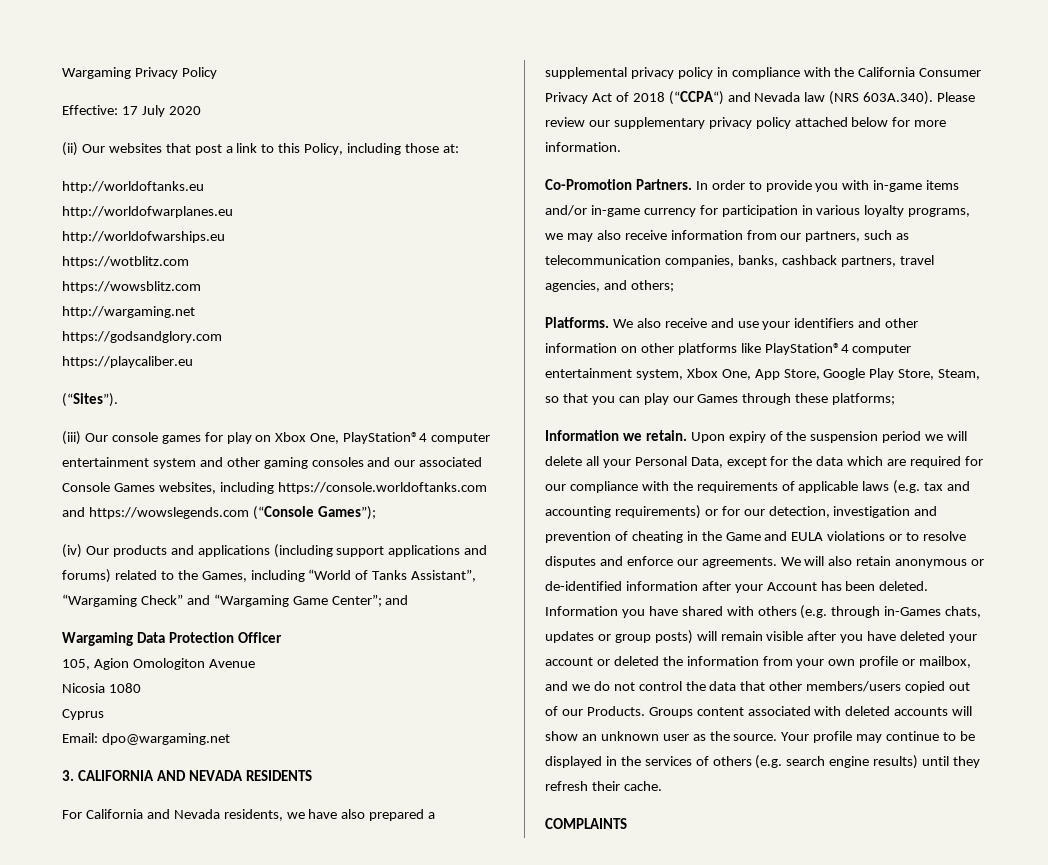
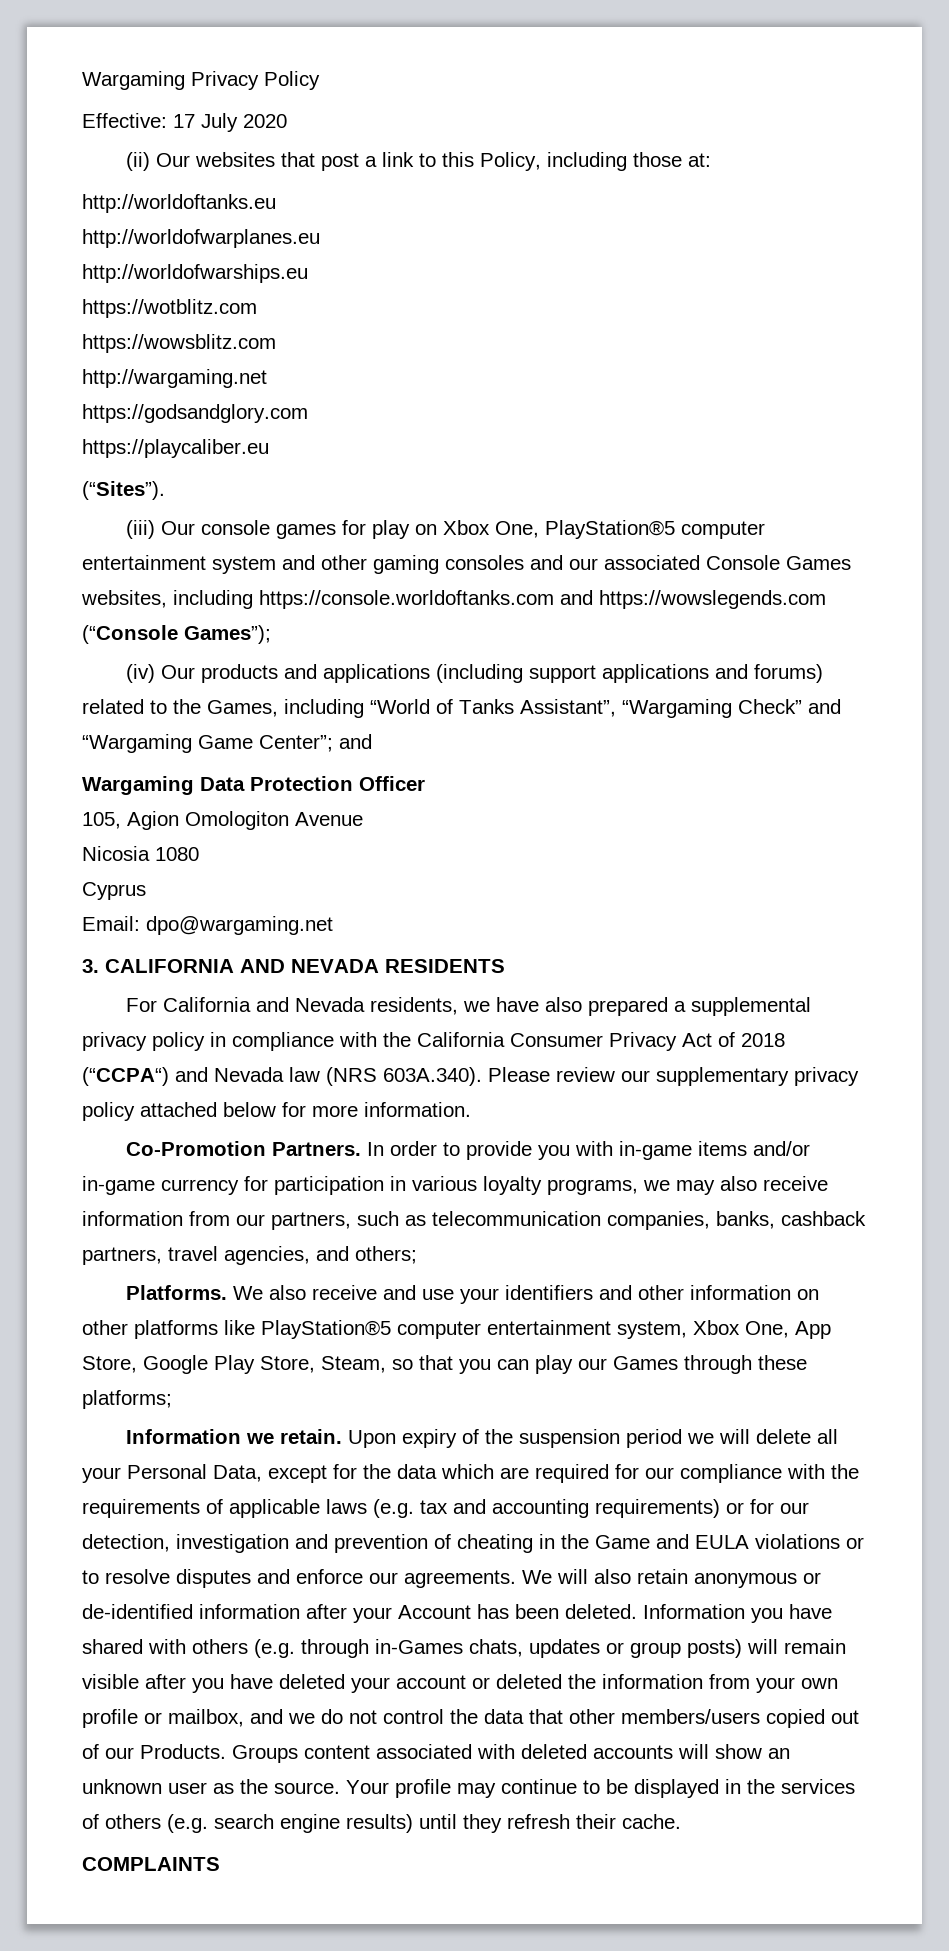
[343,432,428,444] PlayStation®4 -> [544,520,675,539] PlayStation®5
[764,343,849,355] PlayStation®4 -> [261,1320,391,1339] PlayStation®5

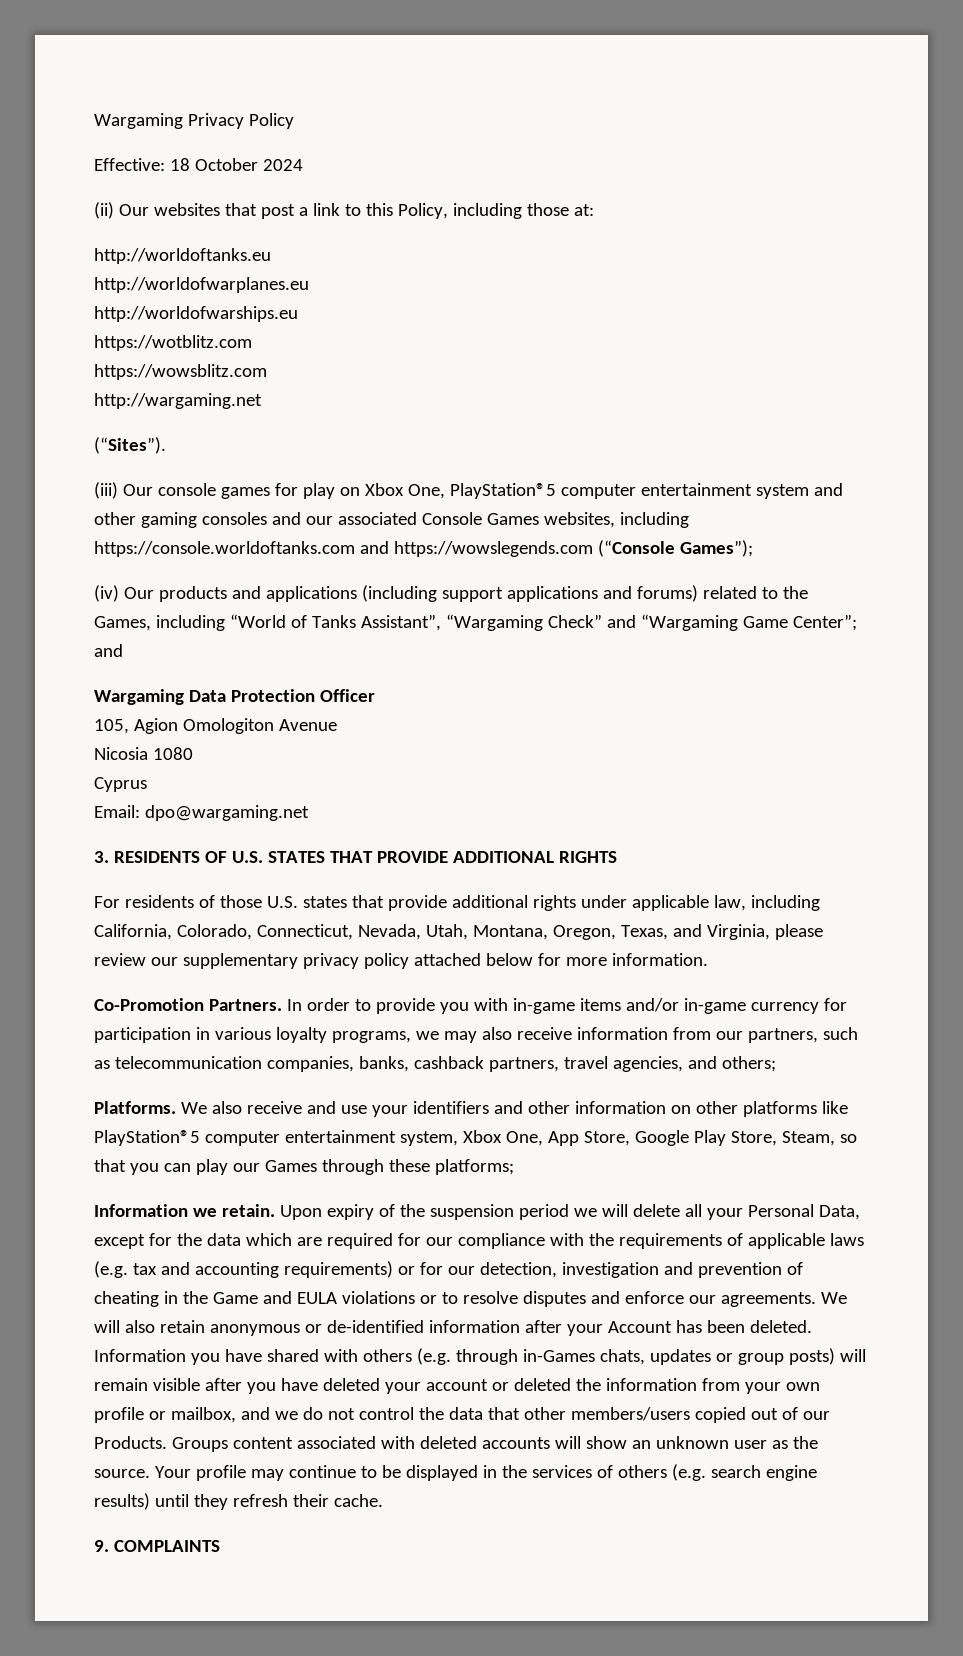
[173,113,287,132] 17 July 2020 -> [169,158,303,171] 18 October 2024
[82,404,308,423] [82,439,269,458] // https://godsandglory.com // https://playcaliber.eu -> (262, 401) none
[105,959,505,973] [125,997,811,1016] [82,1032,785,1051] [82,1067,550,1086] CALIFORNIA AND NEVADA RESIDENTS // For California and Nevada residents, we have also prepared a supplemental privacy policy in compliance with the California Consumer Privacy Act of 2018 (“CCPA“) and Nevada law (NRS 603A.340). Please -> [113,851,617,863] [94,895,820,911] [94,924,823,940] RESIDENTS OF U.S. STATES THAT PROVIDE ADDITIONAL RIGHTS // For residents of those U.S. states that provide additional rights under applicable law, including California, Colorado, Connecticut, Nevada, Utah, Montana, Oregon, Texas, and Virginia, please
(681, 1821) none -> [94,1540,109,1552] 9.

